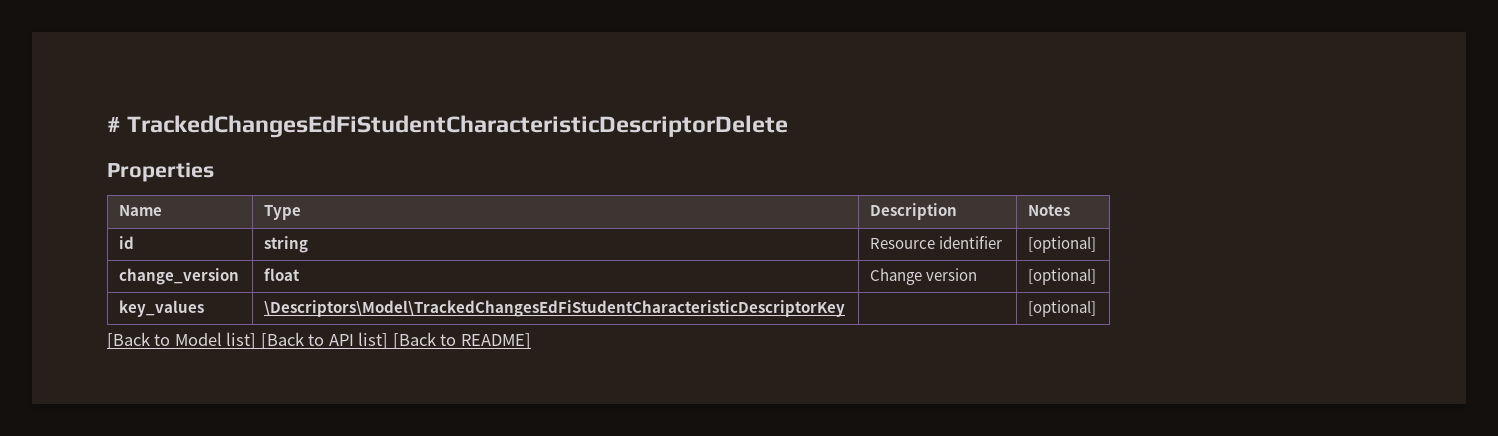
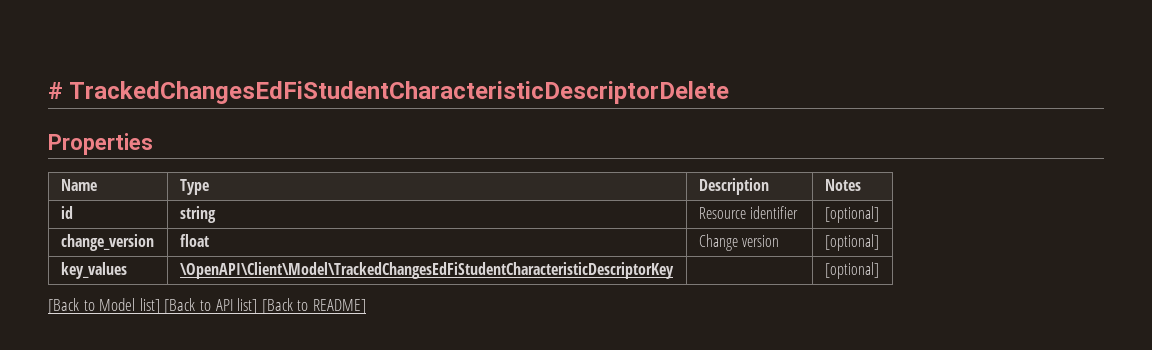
[264,300,846,317] \Descriptors\Model\TrackedChangesEdFiStudentCharacteristicDescriptorKey -> [179,262,674,279] \OpenAPI\Client\Model\TrackedChangesEdFiStudentCharacteristicDescriptorKey

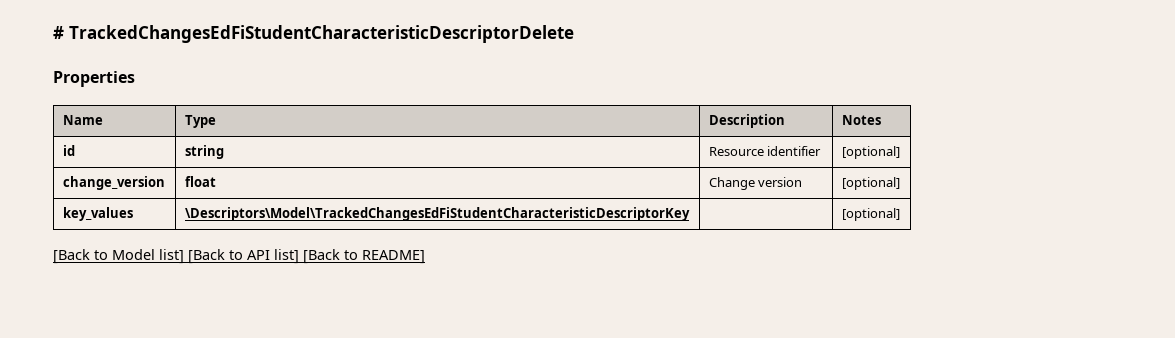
[179,262,674,279] \OpenAPI\Client\Model\TrackedChangesEdFiStudentCharacteristicDescriptorKey -> [184,207,690,221] \Descriptors\Model\TrackedChangesEdFiStudentCharacteristicDescriptorKey

